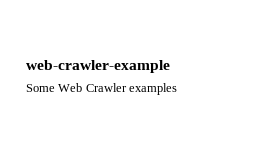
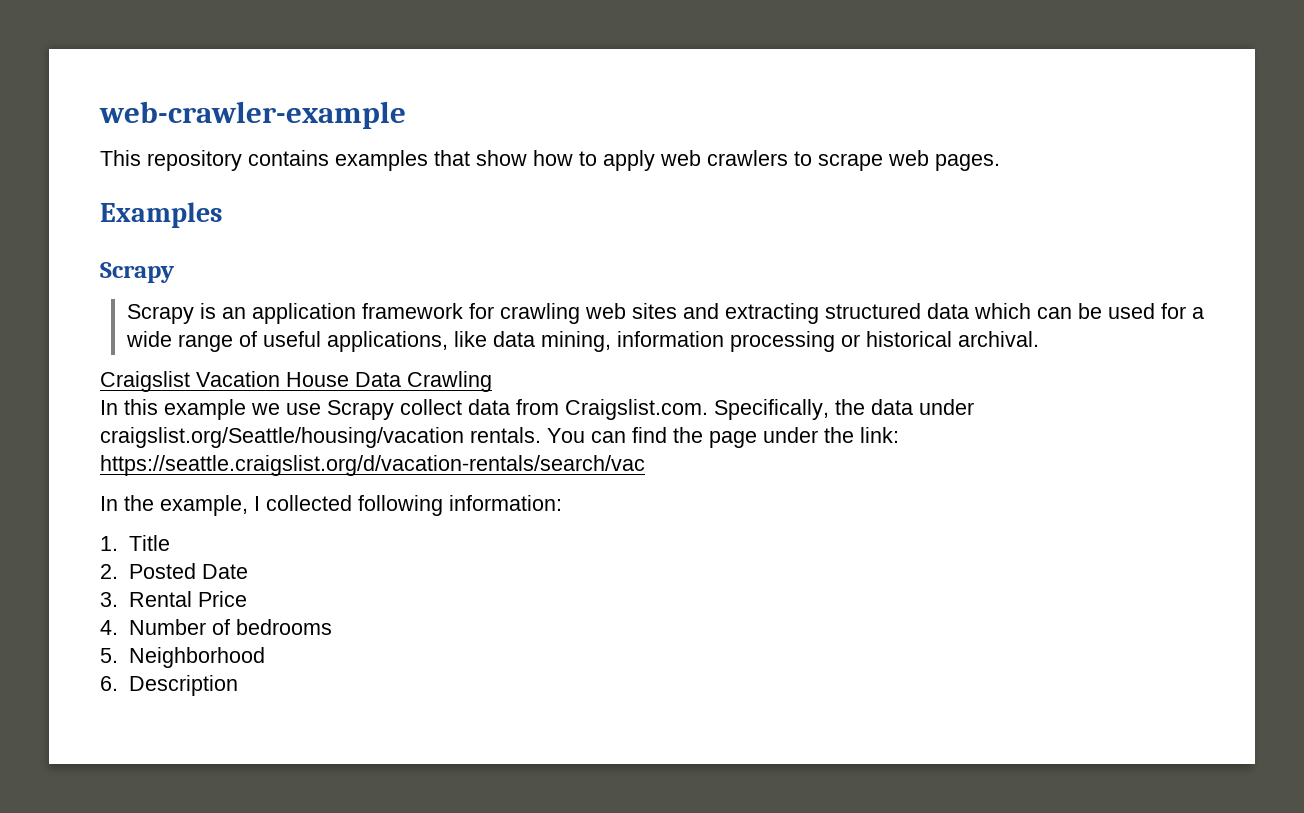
[26,83,178,95] Some Web Crawler examples -> [100,150,1000,171] [100,202,222,228] [100,262,175,283] [126,303,1204,324] [125,331,1039,352] [100,371,492,392] [100,399,974,420] [100,427,899,448] [100,455,645,476] [100,495,562,516] [100,535,170,551] [100,563,248,579] [100,591,247,607] [100,619,332,635] [100,647,265,668] [100,675,238,696] This repository contains examples that show how to apply web crawlers to scrape web pages. // Examples // Scrapy // Scrapy is an application framework for crawling web sites and extracting structured data which can be used for a wide range of useful applications, like data mining, information processing or historical archival. // Craigslist Vacation House Data Crawling // In this example we use Scrapy collect data from Craigslist.com. Specifically, the data under craigslist.org/Seattle/housing/vacation rentals. You can find the page under the link: https://seattle.craigslist.org/d/vacation‐rentals/search/vac // In the example, I collected following information: // 1. Title // 2. Posted Date // 3. Rental Price // 4. Number of bedrooms // 5. Neighborhood // 6. Description

